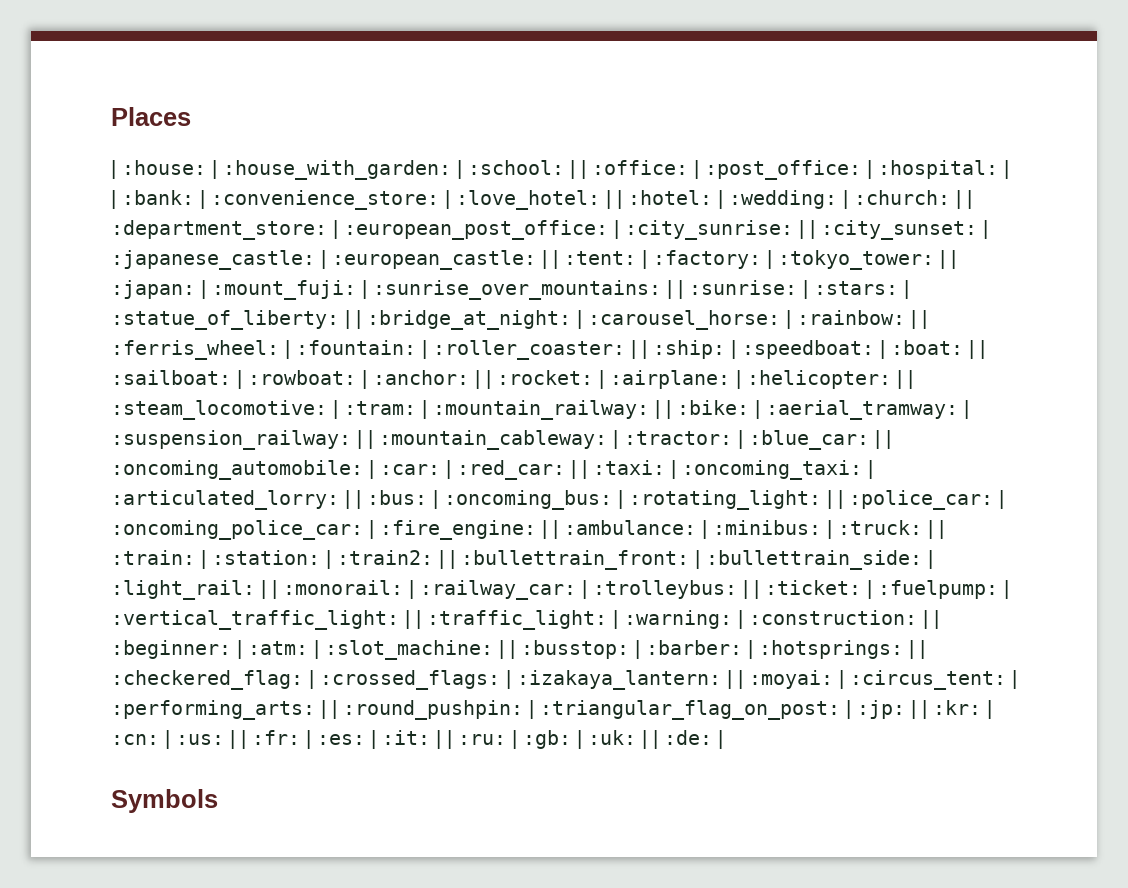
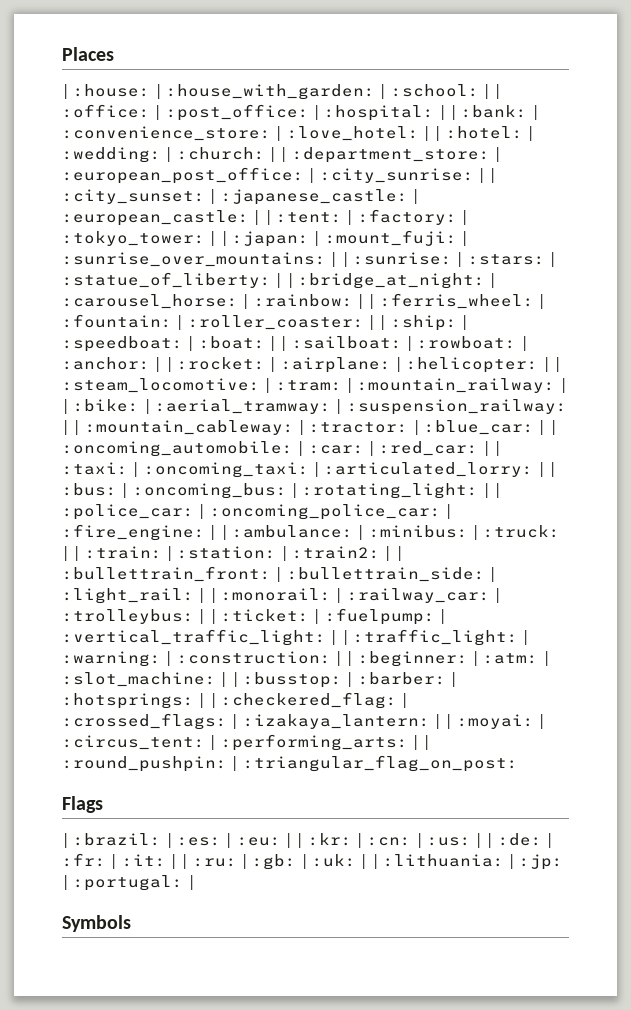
[846,700,905,719] | :jp: -> [62,796,103,813] [62,833,281,848] // Flags // | :brazil: | :es: | :eu:
[252,730,365,749] :fr: | :es: -> [497,833,554,848] [62,853,106,867] :de: | :fr:
[664,730,712,745] :de: -> [382,854,564,870] [62,875,184,891] :lithuania: | :jp: | :portugal:

